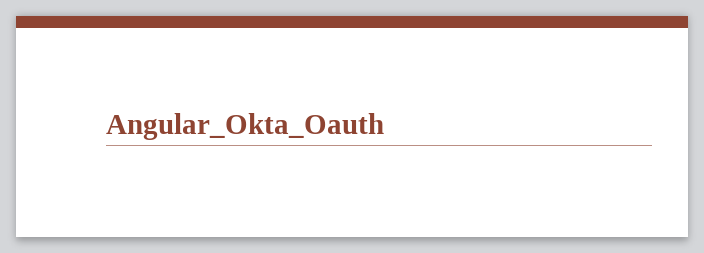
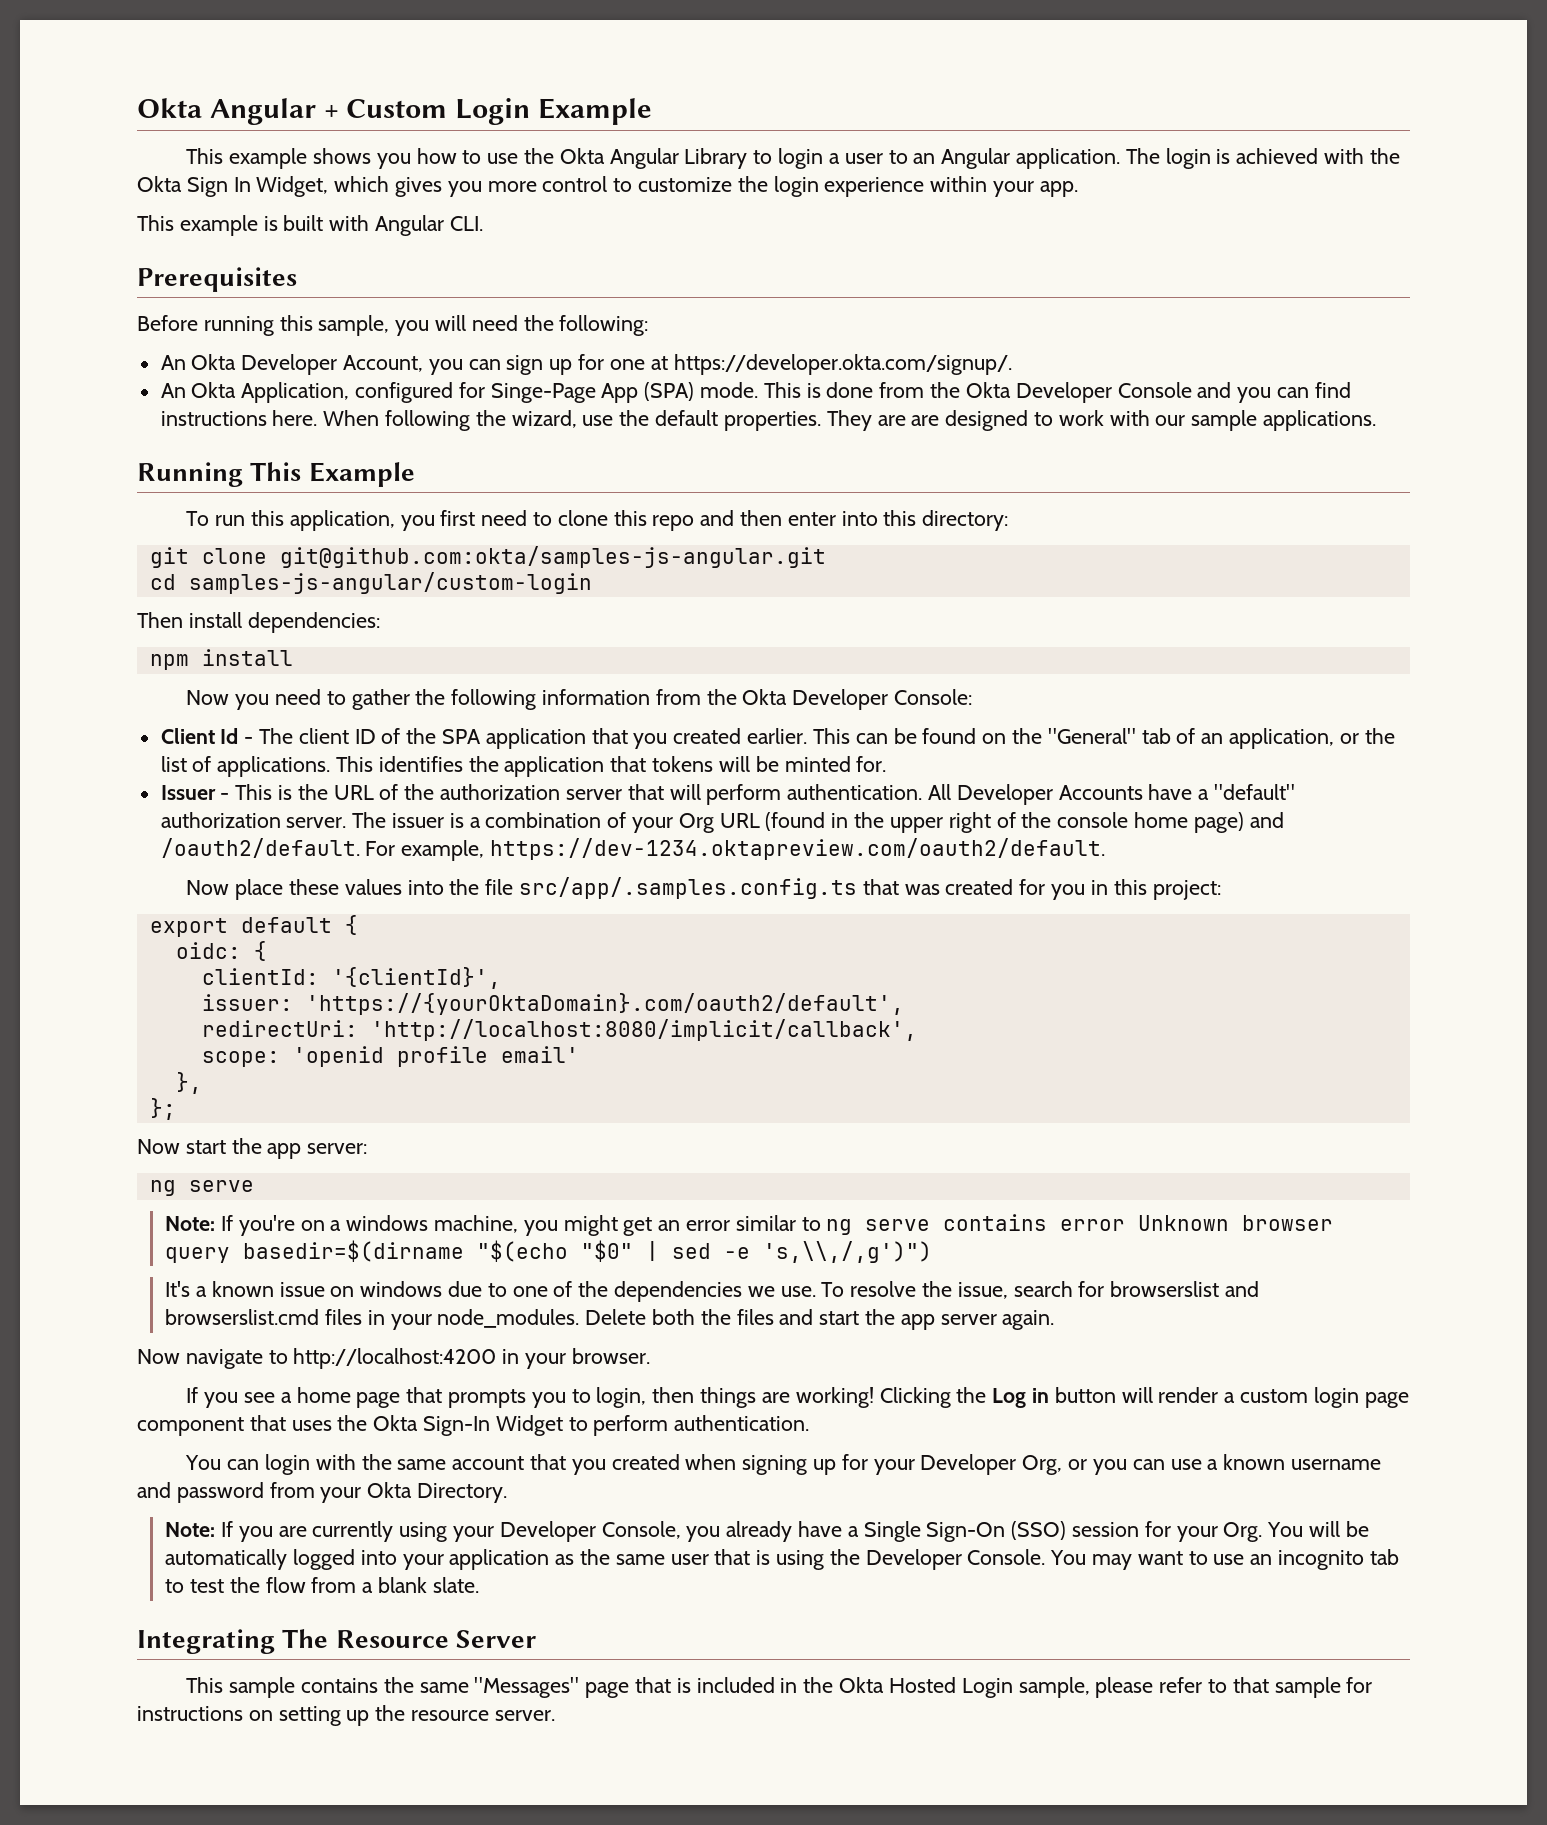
[106,113,384,140] Angular_Okta_Oauth -> [137,98,653,125] [186,148,1400,169] [137,176,1078,197] [137,215,483,236] [137,267,297,292] [137,315,649,336] [160,354,1013,375] [160,382,1351,403] [160,410,1376,431] [137,462,415,487] [186,510,1009,531] [149,546,826,568] [149,572,592,594] [137,612,380,633] [149,649,293,670] [186,689,973,710] [160,728,1395,749] [160,756,887,777] [160,784,1295,805] [160,812,1284,833] [160,838,1106,861] [186,877,1221,900] [149,915,358,937] [175,941,267,961] [201,967,501,989] [201,993,904,1015] [201,1019,917,1041] [201,1046,579,1067] [175,1072,202,1094] [149,1098,176,1120] [137,1138,368,1159] [149,1180,254,1196] [165,1214,1334,1236] [165,1240,933,1263] [165,1281,1260,1302] [165,1309,1055,1330] [137,1348,650,1369] [186,1387,1409,1408] [137,1415,810,1436] [185,1454,1381,1475] [137,1482,508,1503] [165,1521,1369,1542] [165,1549,1399,1570] [165,1577,479,1593] [137,1629,536,1654] [186,1677,1373,1698] [137,1705,555,1726] Okta Angular + Custom Login Example // This example shows you how to use the Okta Angular Library to login a user to an Angular application. The login is achieved with the Okta Sign In Widget, which gives you more control to customize the login experience within your app. // This example is built with Angular CLI. // Prerequisites // Before running this sample, you will need the following: // An Okta Developer Account, you can sign up for one at https://developer.okta.com/signup/. // An Okta Application, configured for Singe-Page App (SPA) mode. This is done from the Okta Developer Console and you can find instructions here. When following the wizard, use the default properties. They are are designed to work with our sample applications. // Running This Example // To run this application, you first need to clone this repo and then enter into this directory: // git clone git@github.com:okta/samples-js-angular.git // cd samples-js-angular/custom-login // Then install dependencies: // npm install // Now you need to gather the following information from the Okta Developer Console: // Client Id - The client ID of the SPA application that you created earlier. This can be found on the "General" tab of an application, or the list of applications. This identifies the application that tokens will be minted for. // Issuer - This is the URL of the authorization server that will perform authentication. All Developer Accounts have a "default" authorization server. The issuer is a combination of your Org URL (found in the upper right of the console home page) and /oauth2/default. For example, https://dev-1234.oktapreview.com/oauth2/default. // Now place these values into the file src/app/.samples.config.ts that was created for you in this project: // export default { // oidc: { // clientId: '{clientId}', // issuer: 'https://{yourOktaDomain}.com/oauth2/default', // redirectUri: 'http://localhost:8080/implicit/callback', // scope: 'openid profile email' // }, // }; // Now start the app server: // ng serve // Note: If you're on a windows machine, you might get an error similar to ng serve contains error Unknown browser query basedir=$(dirname "$(echo "$0" | sed -e 's,\\,/,g')") // It's a known issue on windows due to one of the dependencies we use. To resolve the issue, search for browserslist and browserslist.cmd files in your node_modules. Delete both the files and start the app server again. // Now navigate to http://localhost:4200 in your browser. // If you see a home page that prompts you to login, then things are working! Clicking the Log in button will render a custom login page component that uses the Okta Sign-In Widget to perform authentication. // You can login with the same account that you created when signing up for your Developer Org, or you can use a known username and password from your Okta Directory. // Note: If you are currently using your Developer Console, you already have a Single Sign-On (SSO) session for your Org. You will be automatically logged into your application as the same user that is using the Developer Console. You may want to use an incognito tab to test the flow from a blank slate. // Integrating The Resource Server // This sample contains the same "Messages" page that is included in the Okta Hosted Login sample, please refer to that sample for instructions on setting up the resource server.

